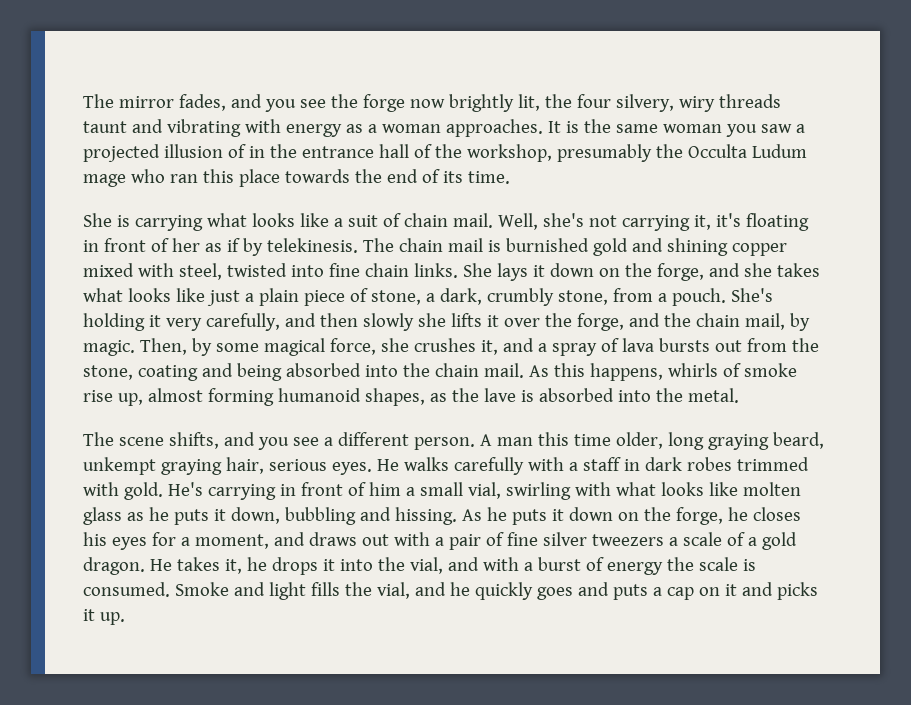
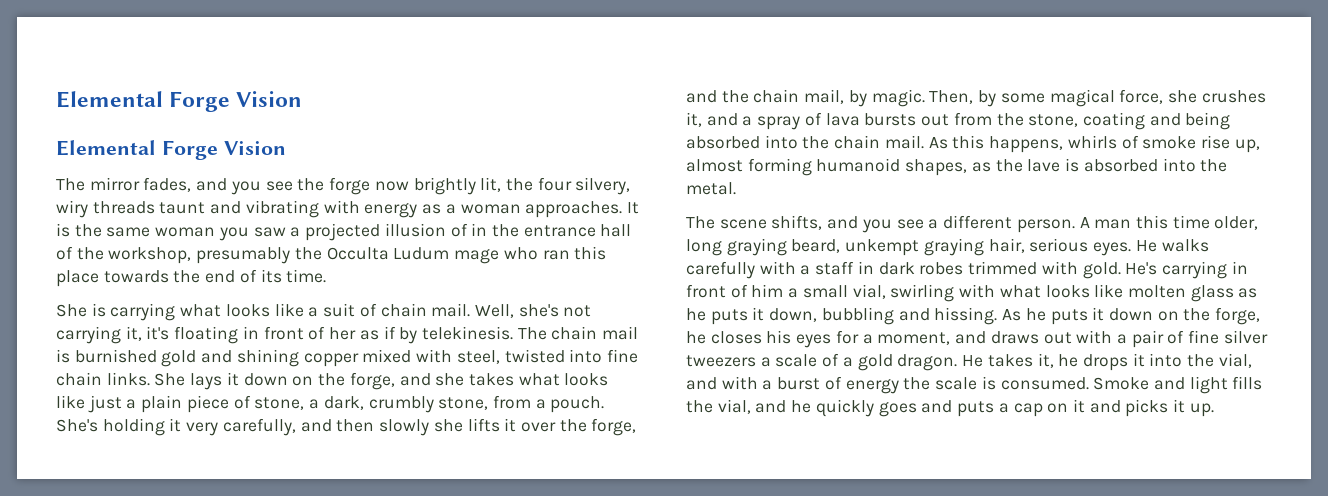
(83, 101) none -> [56,91,303,112] [56,140,286,160] Elemental Forge Vision // Elemental Forge Vision //

